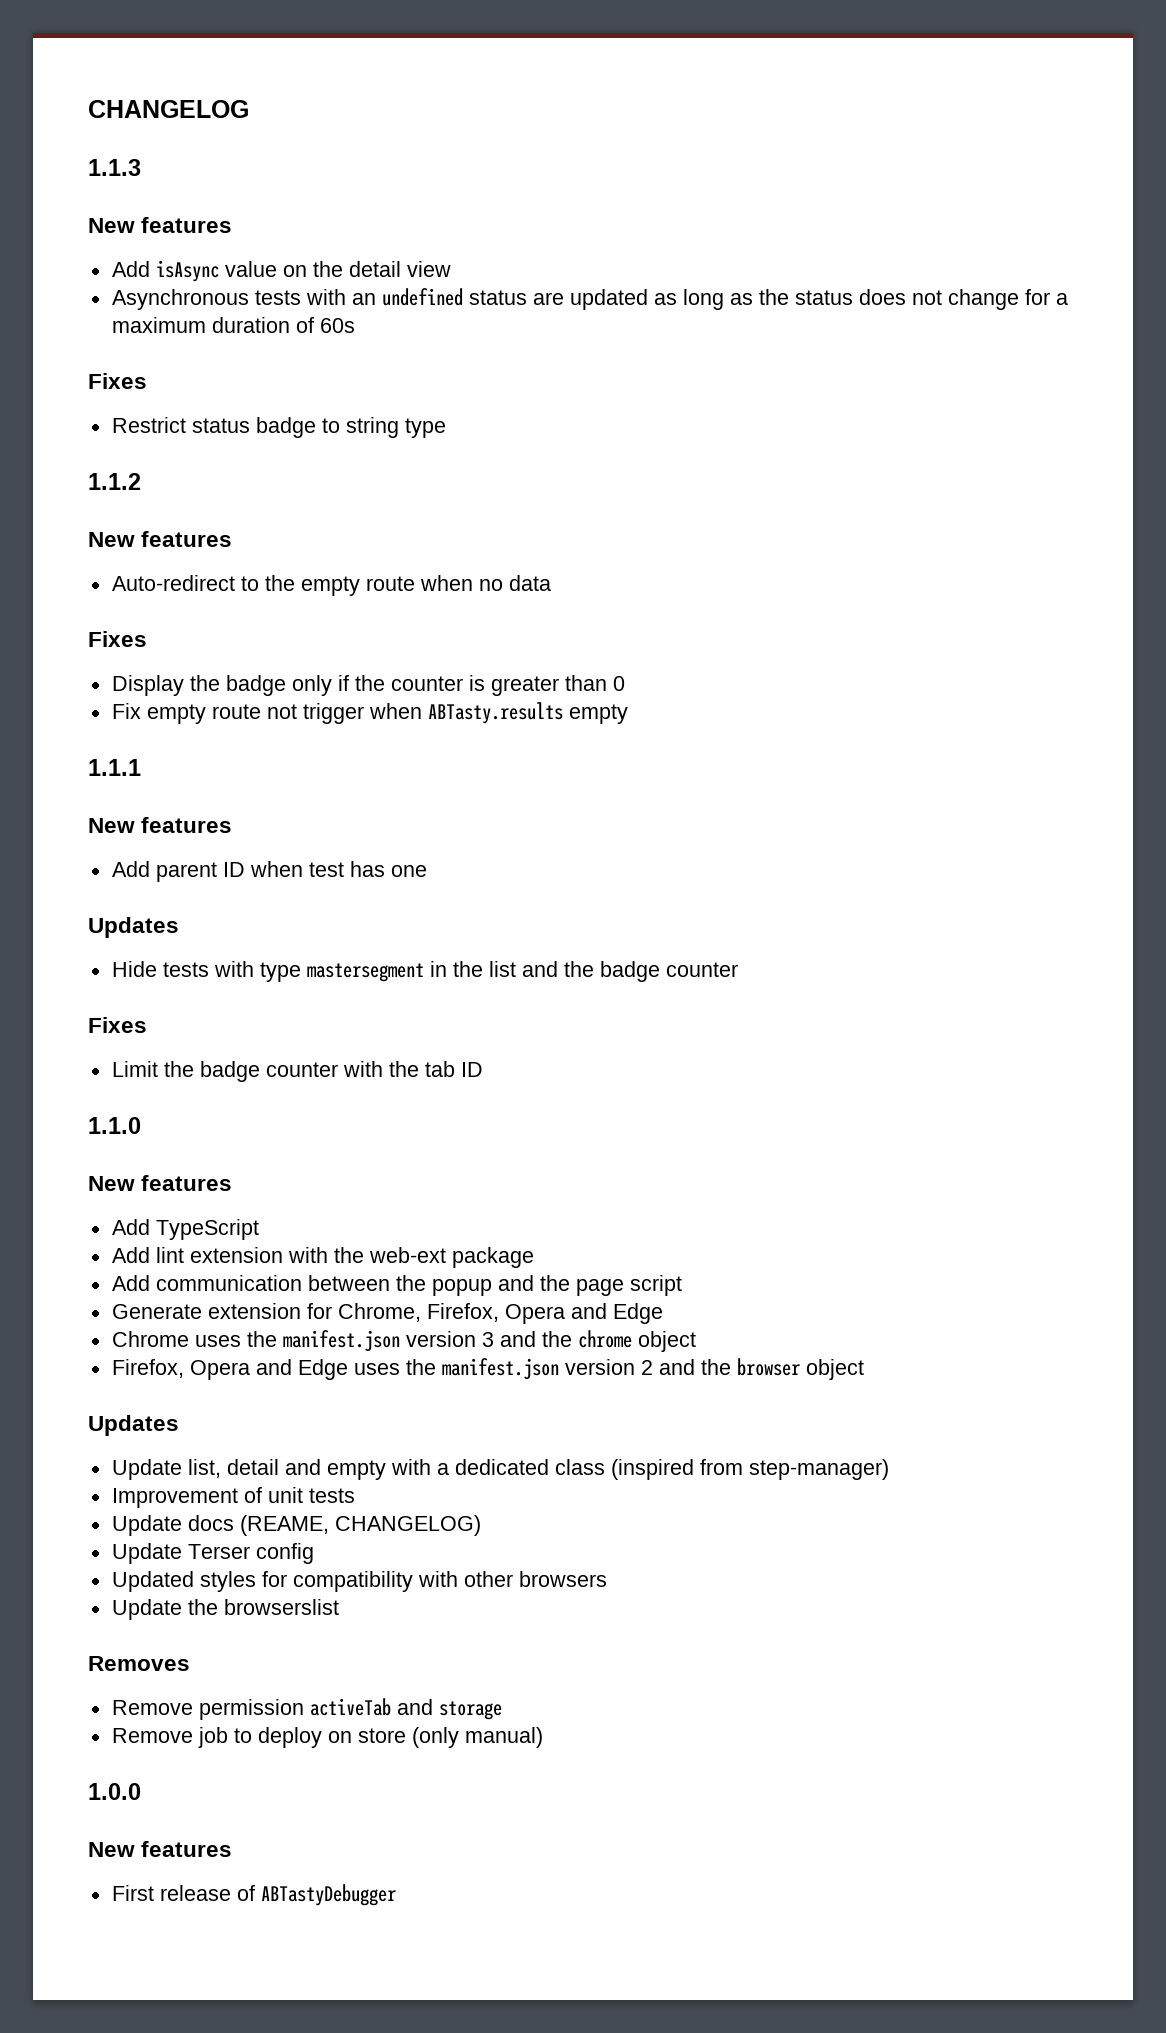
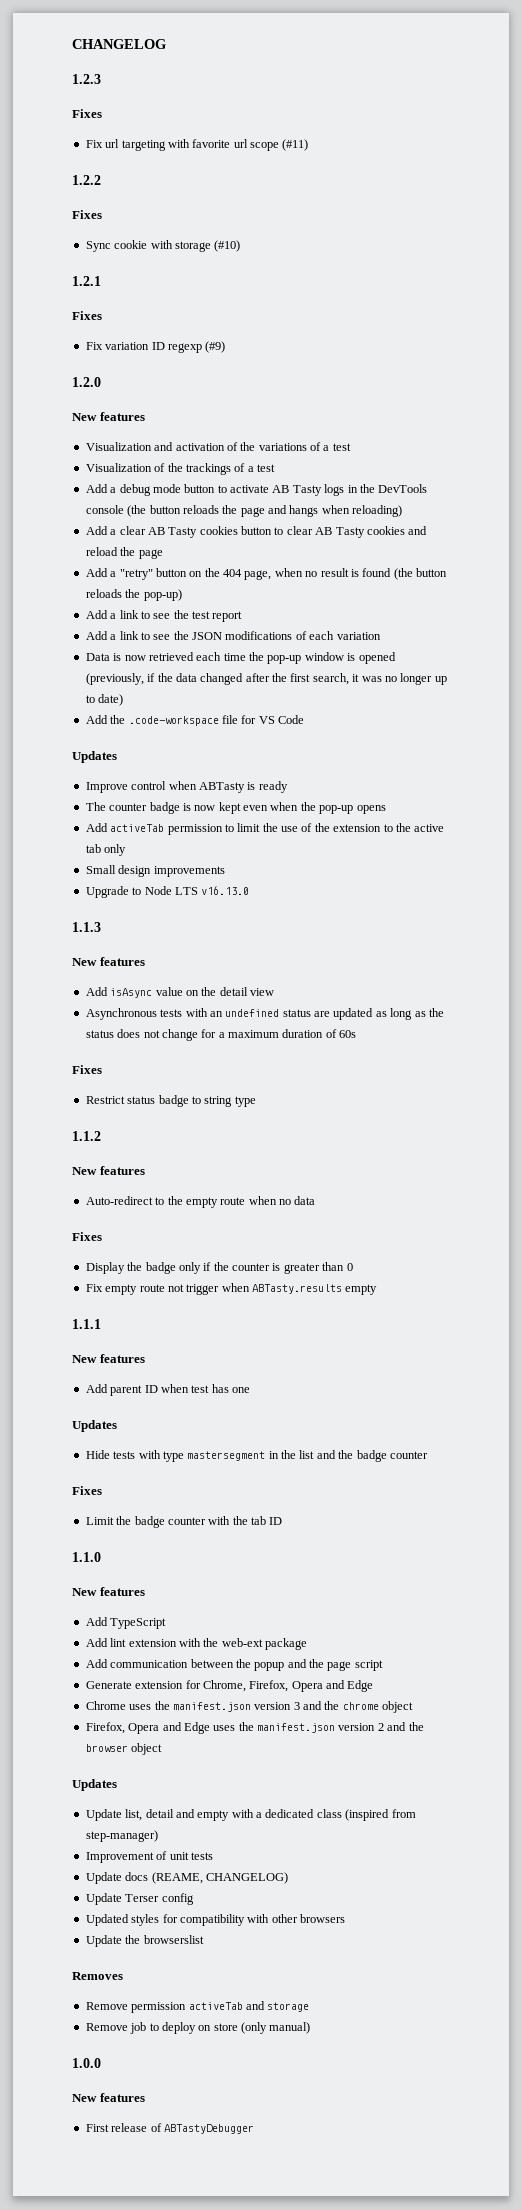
(249, 109) none -> [72,74,101,84] [72,109,102,118] [85,139,309,151] [72,175,101,185] [72,210,102,219] [85,240,241,252] [72,276,101,286] [72,311,102,320] [85,341,226,353] [72,377,101,387] [72,412,145,421] [85,442,351,451] [85,463,275,475] [85,484,428,496] [85,505,403,517] [85,526,428,538] [85,547,163,559] [85,568,447,580] [85,589,182,601] [85,610,243,622] [85,631,381,640] [85,652,396,664] [85,673,447,685] [85,694,124,706] [85,715,304,726] [72,751,117,763] [85,781,288,793] [85,802,386,814] [85,823,445,835] [85,844,127,856] [85,865,225,877] [85,886,250,898] // 1.2.3 // Fixes // Fix url targeting with favorite url scope (#11) // 1.2.2 // Fixes // Sync cookie with storage (#10) // 1.2.1 // Fixes // Fix variation ID regexp (#9) // 1.2.0 // New features // Visualization and activation of the variations of a test // Visualization of the trackings of a test // Add a debug mode button to activate AB Tasty logs in the DevTools console (the button reloads the page and hangs when reloading) // Add a clear AB Tasty cookies button to clear AB Tasty cookies and reload the page // Add a "retry" button on the 404 page, when no result is found (the button reloads the pop-up) // Add a link to see the test report // Add a link to see the JSON modifications of each variation // Data is now retrieved each time the pop-up window is opened (previously, if the data changed after the first search, it was no longer up to date) // Add the .code-workspace file for VS Code // Updates // Improve control when ABTasty is ready // The counter badge is now kept even when the pop-up opens // Add activeTab permission to limit the use of the extension to the active tab only // Small design improvements // Upgrade to Node LTS v16.13.0

